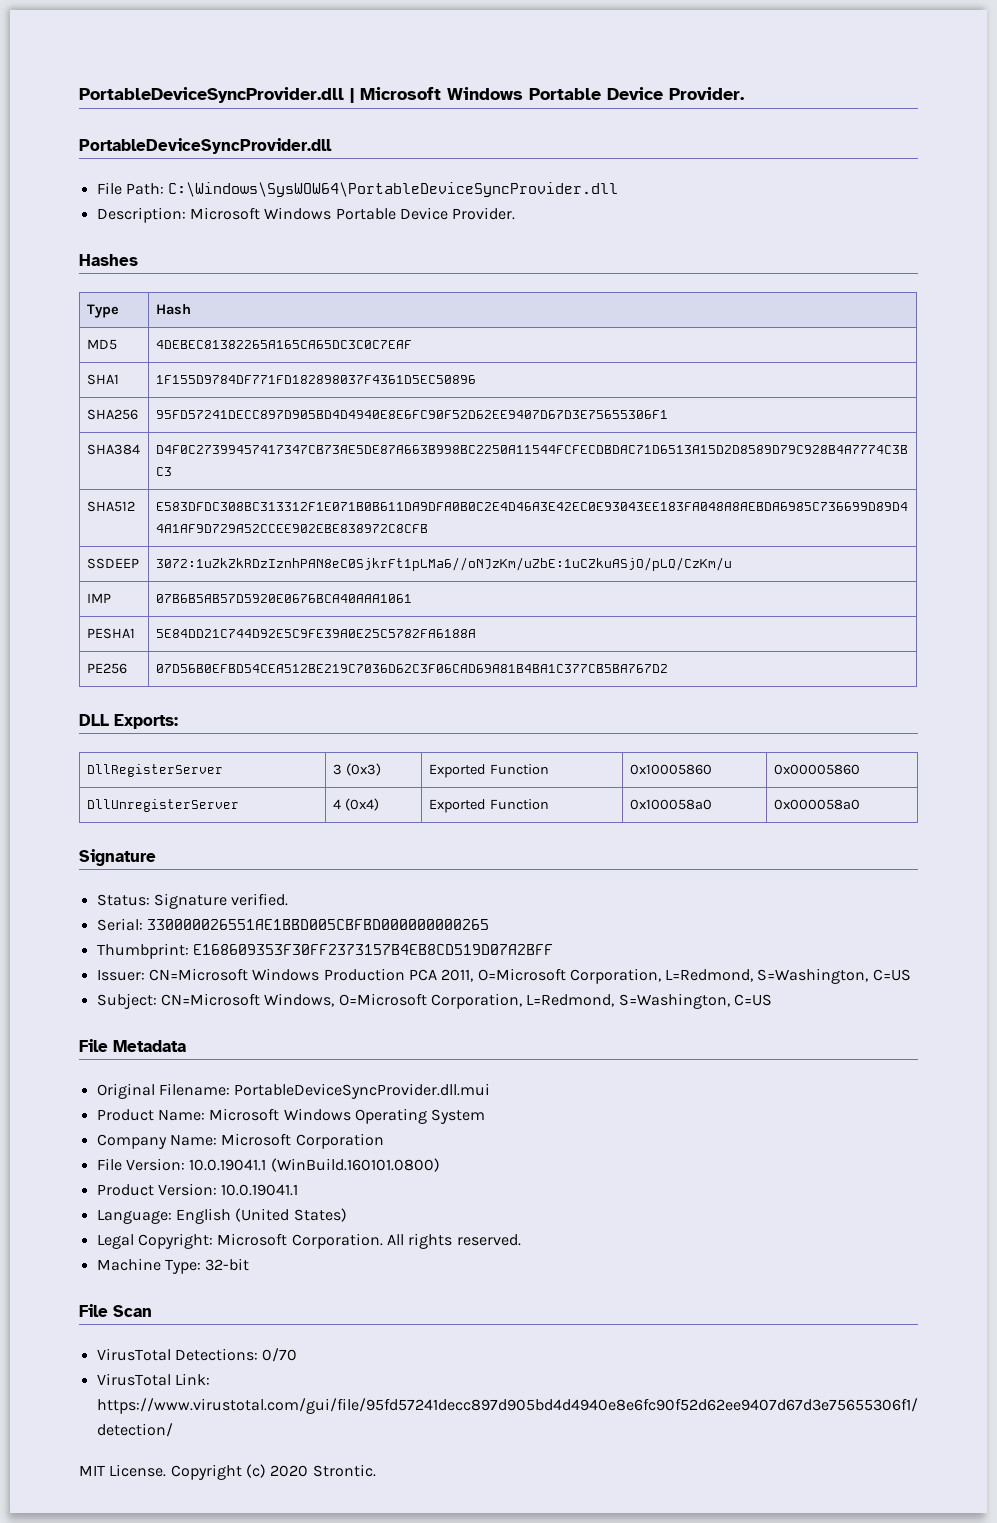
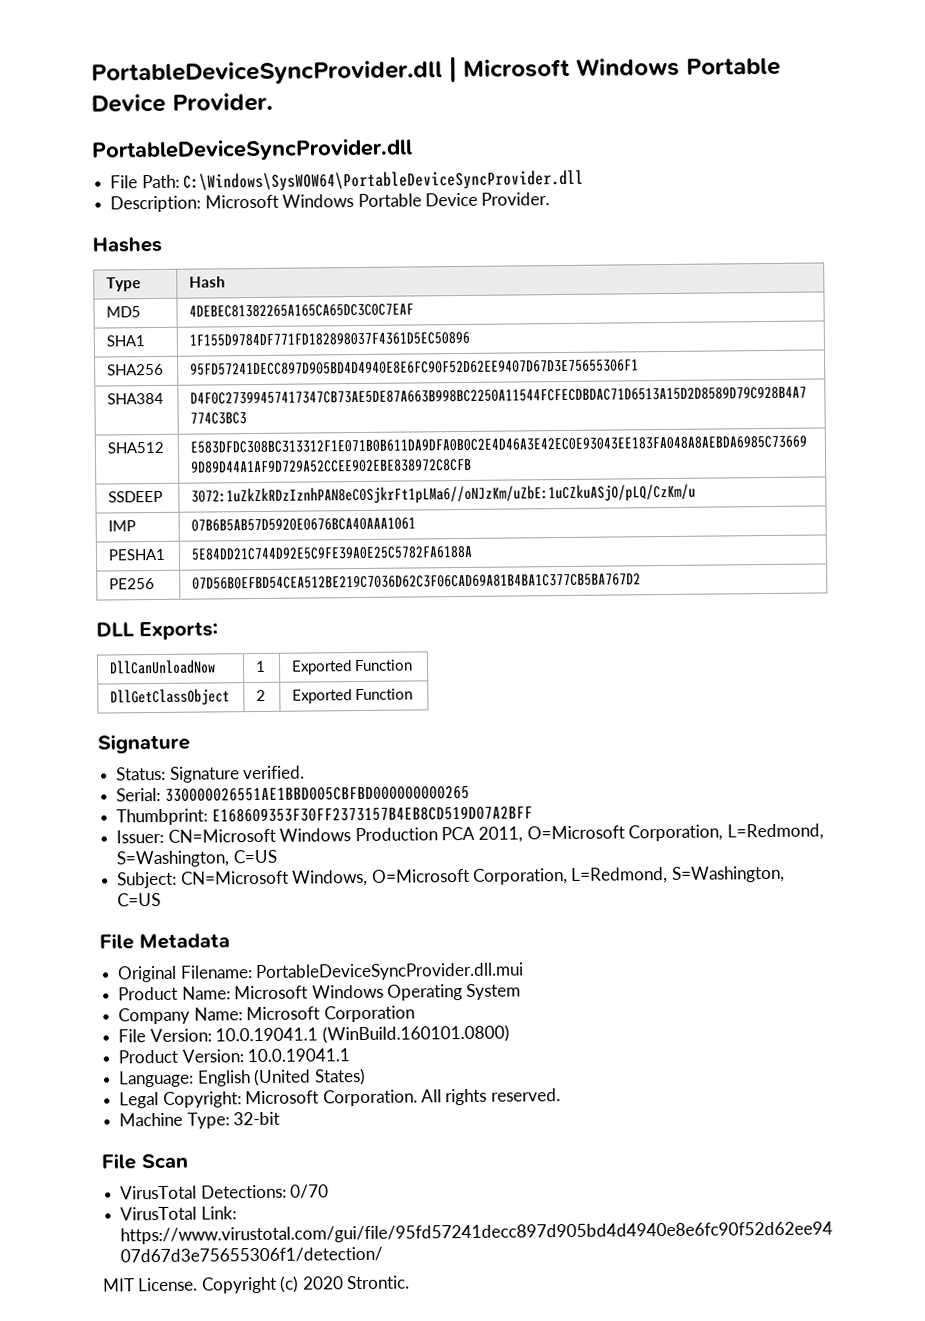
[86,764,223,777] [332,763,381,776] [428,764,549,778] [629,764,712,775] [773,764,860,775] [86,799,239,812] [332,798,379,811] [428,799,549,813] [629,799,712,810] [773,799,860,810] DllRegisterServer | 3 (0x3) | Exported Function | 0x10005860 | 0x00005860 // DllUnregisterServer | 4 (0x4) | Exported Function | 0x100058a0 | 0x000058a0 -> [109,659,217,675] [255,660,267,673] [291,659,414,675] [110,688,231,706] [256,689,267,702] [292,688,414,704] DllCanUnloadNow | 1 | Exported Function // DllGetClassObject | 2 | Exported Function

